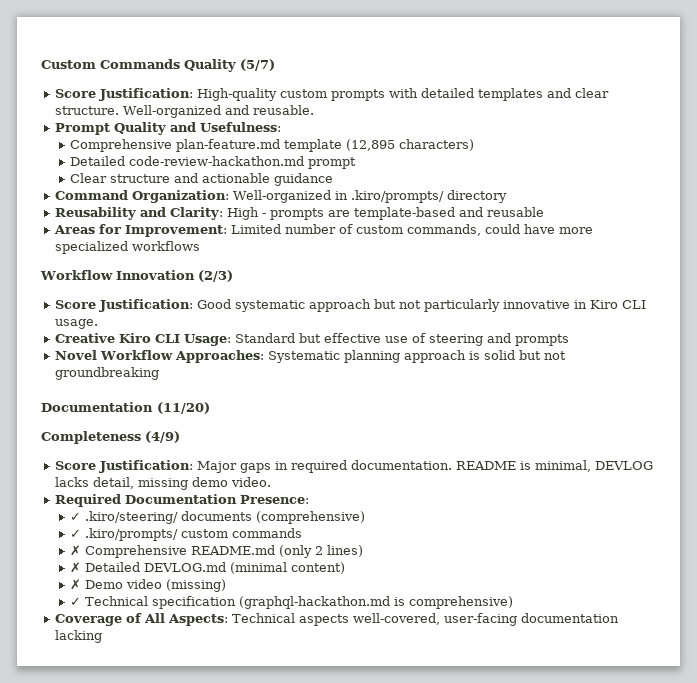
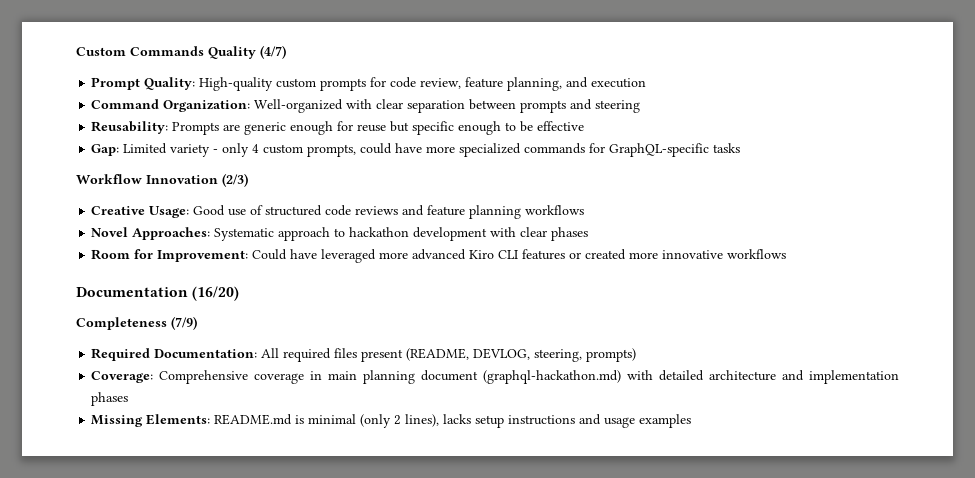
[240,59,275,71] [54,88,609,101] [54,105,314,118] [54,122,281,135] [70,139,475,152] [70,156,357,169] [70,173,334,186] [54,190,507,203] [54,207,544,220] [53,224,593,237] [54,241,200,254] [40,270,233,282] [54,299,646,312] [54,319,98,329] [54,333,569,346] [54,350,566,363] [54,367,159,380] [41,402,210,414] (5/7) // Score Justification: High-quality custom prompts with detailed templates and clear structure. Well-organized and reusable. // Prompt Quality and Usefulness: // Comprehensive plan-feature.md template (12,895 characters) // Detailed code-review-hackathon.md prompt // Clear structure and actionable guidance // Command Organization: Well-organized in .kiro/prompts/ directory // Reusability and Clarity: High - prompts are template-based and reusable // Areas for Improvement: Limited number of custom commands, could have more specialized workflows // Workflow Innovation (2/3) // Score Justification: Good systematic approach but not particularly innovative in Kiro CLI usage. // Creative Kiro CLI Usage: Standard but effective use of steering and prompts // Novel Workflow Approaches: Systematic planning approach is solid but not groundbreaking // Documentation (11/20) -> [260,45,286,59] [91,77,647,91] [91,99,641,113] [91,121,585,135] [91,143,741,157] [76,173,248,187] [91,205,585,219] [91,227,589,241] [91,249,787,263] [76,286,240,301] (4/7) // Prompt Quality: High-quality custom prompts for code review, feature planning, and execution // Command Organization: Well-organized with clear separation between prompts and steering // Reusability: Prompts are generic enough for reuse but specific enough to be effective // Gap: Limited variety - only 4 custom prompts, could have more specialized commands for GraphQL-specific tasks // Workflow Innovation (2/3) // Creative Usage: Good use of structured code reviews and feature planning workflows // Novel Approaches: Systematic approach to hackathon development with clear phases // Room for Improvement: Could have leveraged more advanced Kiro CLI features or created more innovative workflows // Documentation (16/20)
[145,431,180,443] [54,460,653,473] [54,477,271,490] [54,494,309,507] [70,511,366,524] [70,528,303,541] [70,545,364,558] [70,562,346,574] [70,579,227,592] [70,596,514,609] [54,613,619,626] [54,630,102,643] (4/9) // Score Justification: Major gaps in required documentation. README is minimal, DEVLOG lacks detail, missing demo video. // Required Documentation Presence: // ✓ .kiro/steering/ documents (comprehensive) // ✓ .kiro/prompts/ custom commands // ✗ Comprehensive README.md (only 2 lines) // ✗ Detailed DEVLOG.md (minimal content) // ✗ Demo video (missing) // ✓ Technical specification (graphql-hackathon.md is comprehensive) // Coverage of All Aspects: Technical aspects well-covered, user-facing documentation lacking -> [171,316,197,330] [91,348,637,362] [91,370,900,384] [91,392,129,406] [91,414,692,428] (7/9) // Required Documentation: All required files present (README, DEVLOG, steering, prompts) // Coverage: Comprehensive coverage in main planning document (graphql-hackathon.md) with detailed architecture and implementation phases // Missing Elements: README.md is minimal (only 2 lines), lacks setup instructions and usage examples

